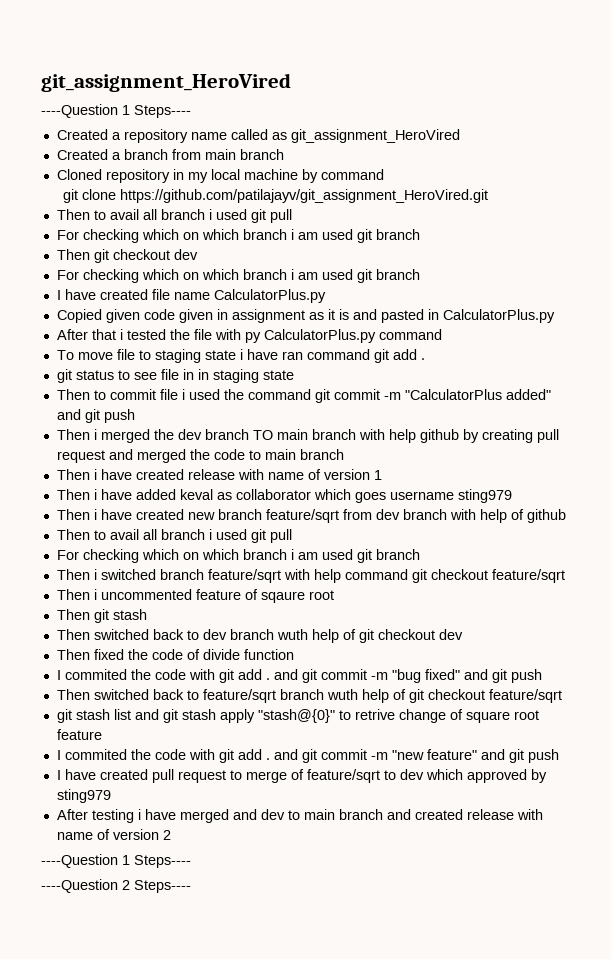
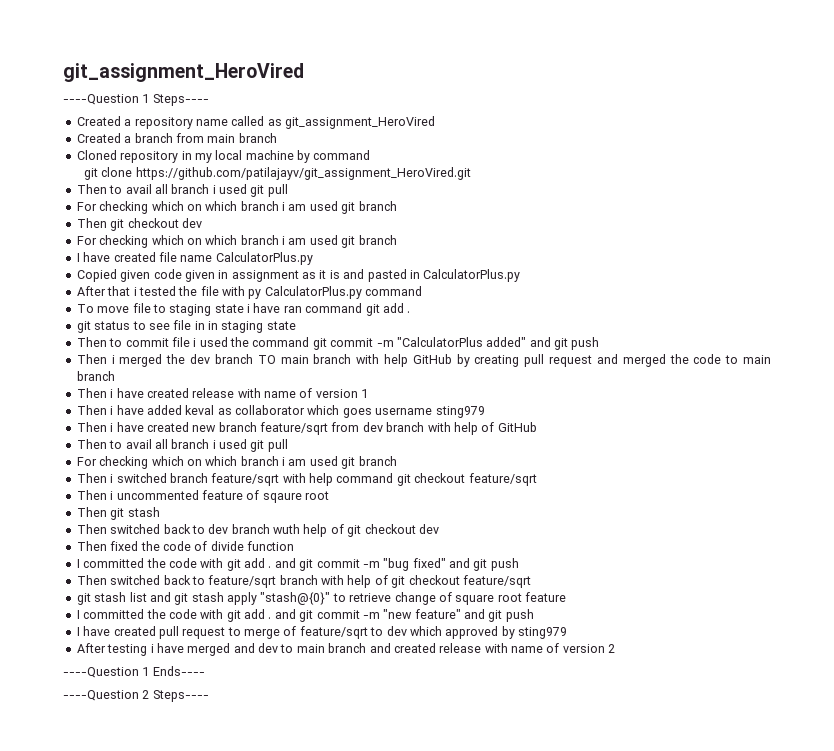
[419,429,459,443] github -> [412,354,452,364] GitHub
[526,509,566,523] github -> [497,422,537,432] GitHub
[64,669,127,680] commited -> [83,558,145,568] committed
[326,689,358,700] wuth -> [321,575,344,585] with
[354,709,395,720] retrive -> [349,593,392,602] retrieve
[64,749,127,760] commited -> [83,609,145,619] committed
[134,855,191,868] Steps---- -> [152,666,205,676] Ends----

